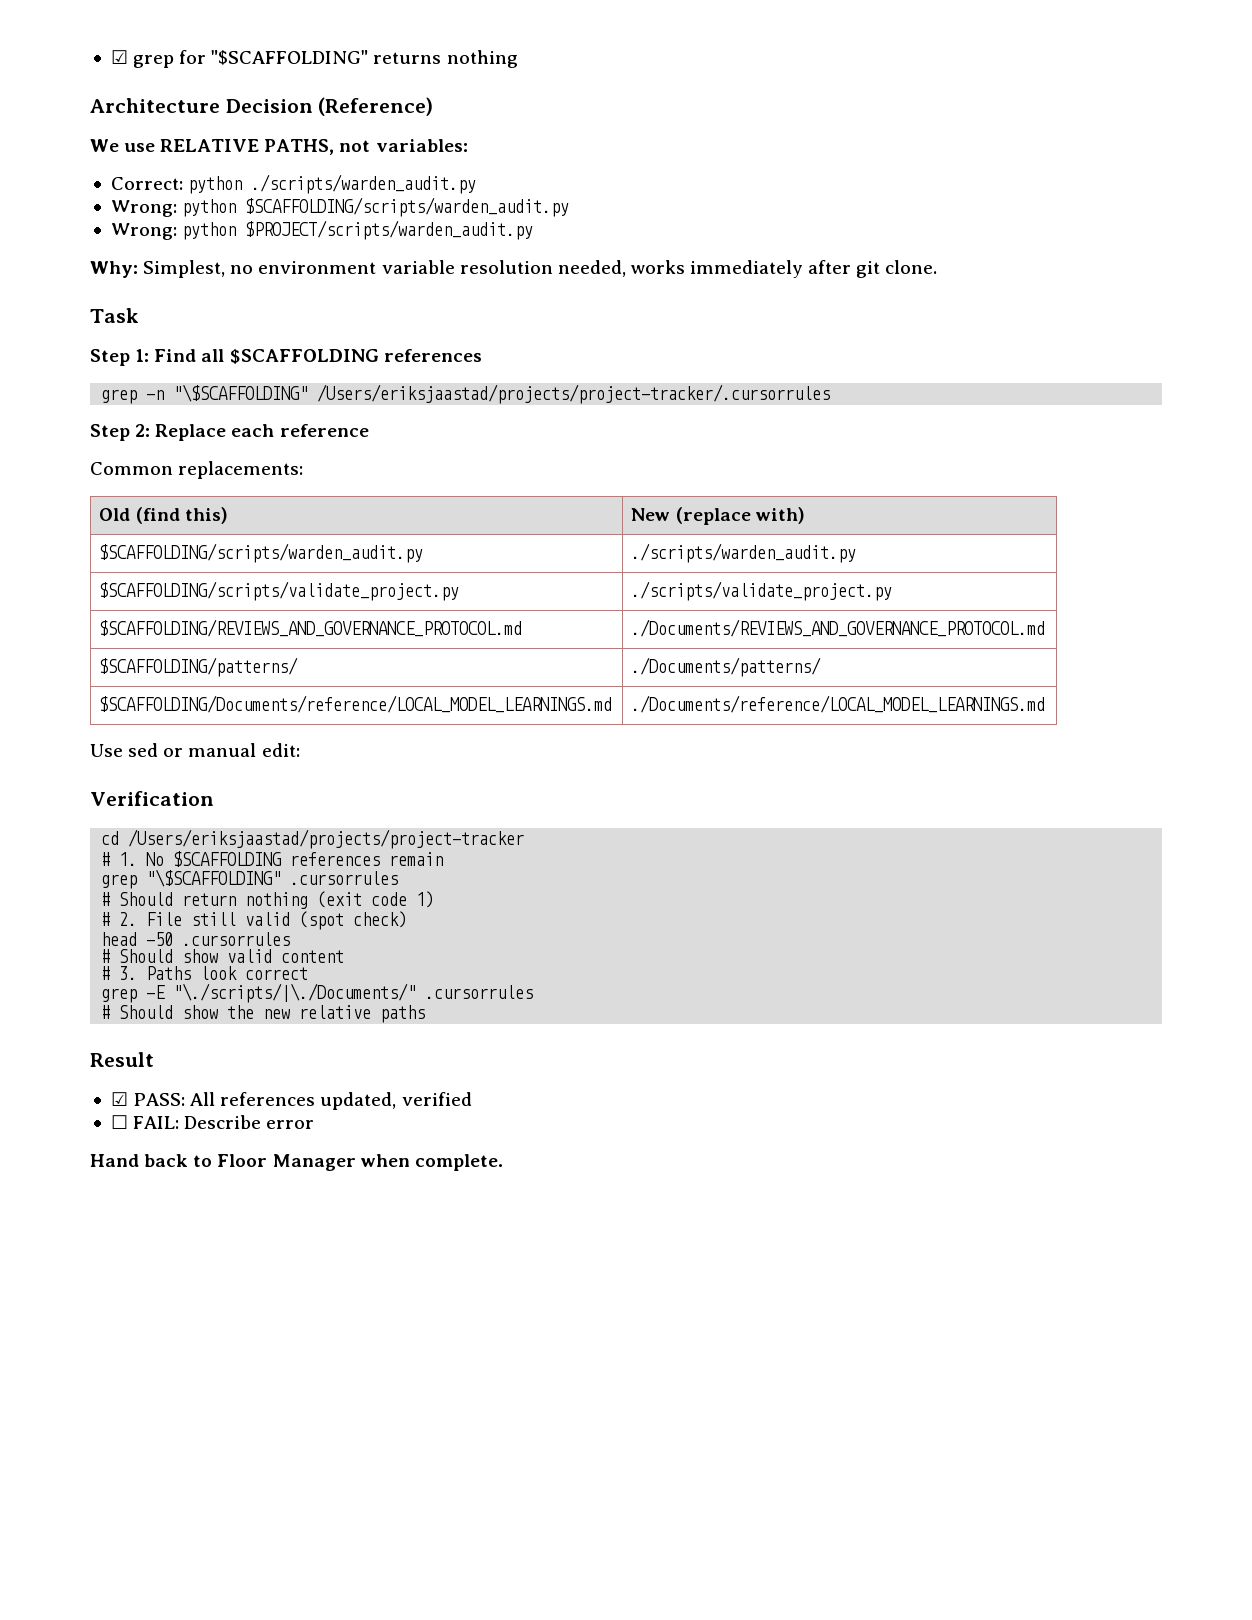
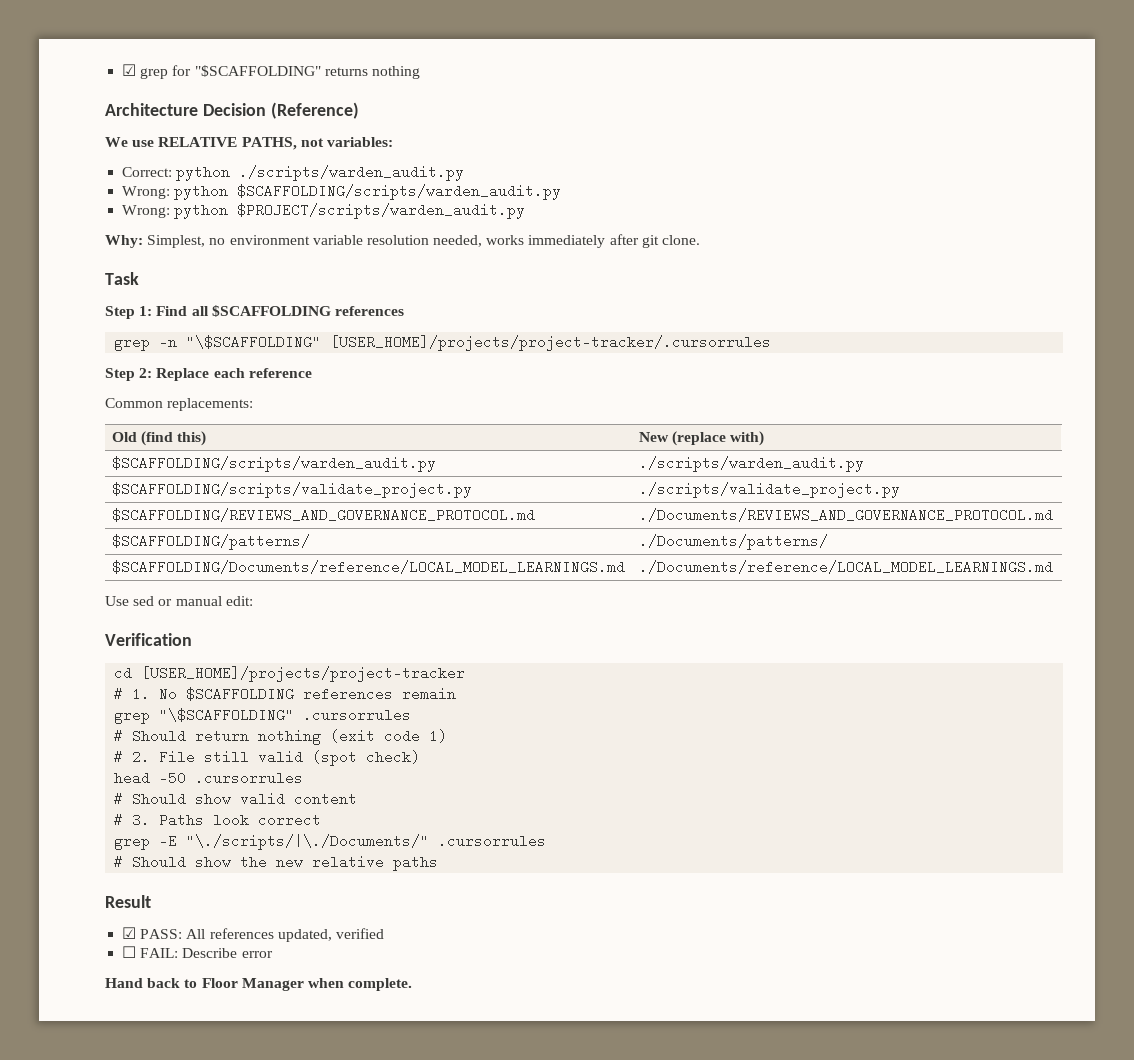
[317,384,831,404] /Users/eriksjaastad/projects/project-tracker/.cursorrules -> [330,335,772,351] [USER_HOME]/projects/project-tracker/.cursorrules
[128,829,525,849] /Users/eriksjaastad/projects/project-tracker -> [141,666,466,682] [USER_HOME]/projects/project-tracker

